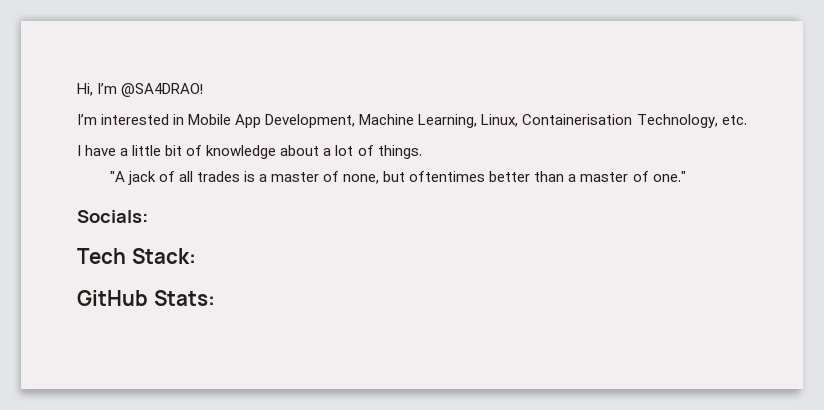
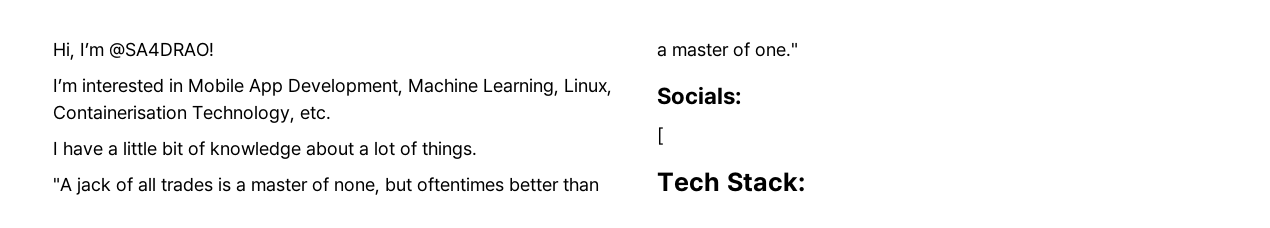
(148, 216) none -> [657,127,663,145] // [
[77,290,215,306] // GitHub Stats: -> (806, 182) none

